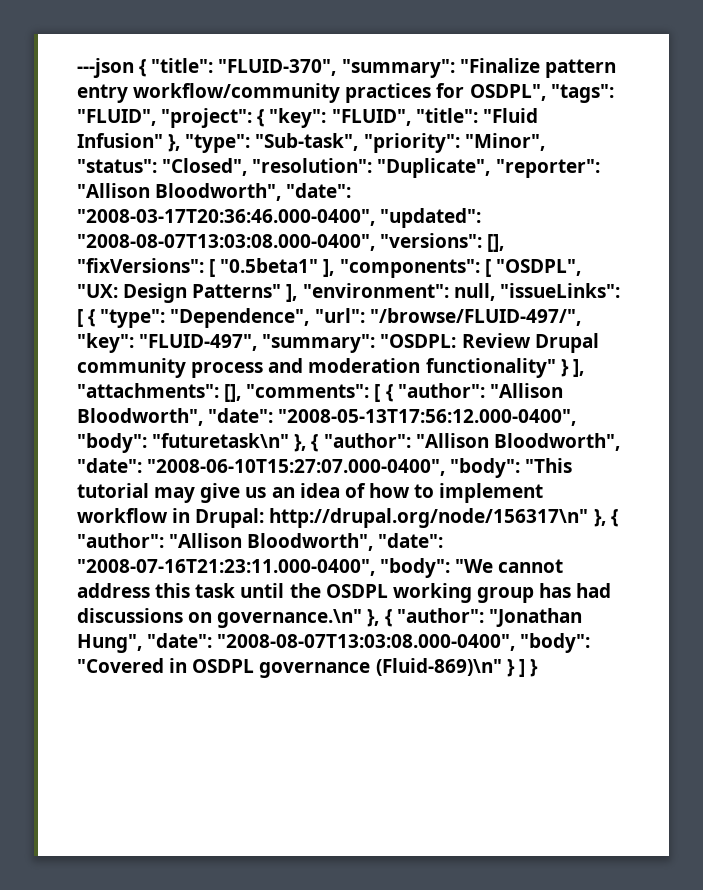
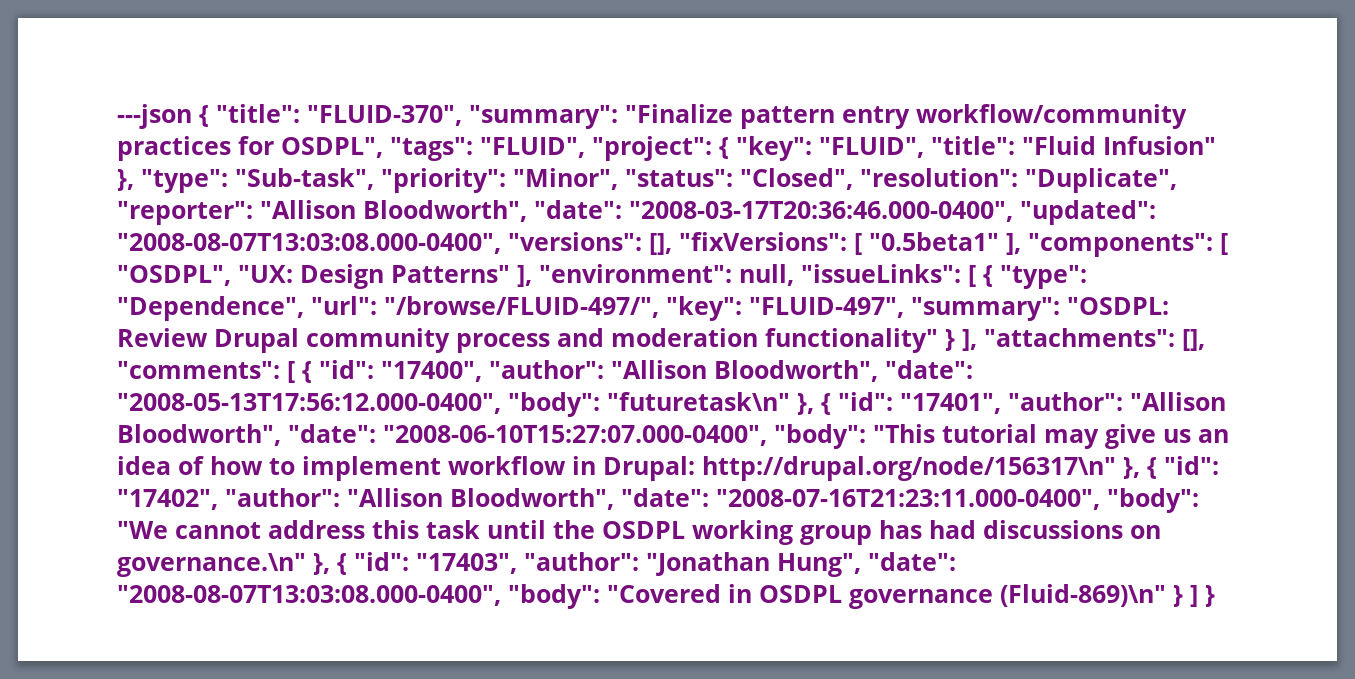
(393, 393) none -> [318,360,482,382] "id": "17400",
(319, 443) none -> [838,392,1002,414] "id": "17401",
(618, 518) none -> [1164,456,1219,475] [117,489,218,510] "id": "17402",
(392, 618) none -> [354,552,517,574] "id": "17403",

